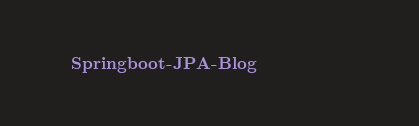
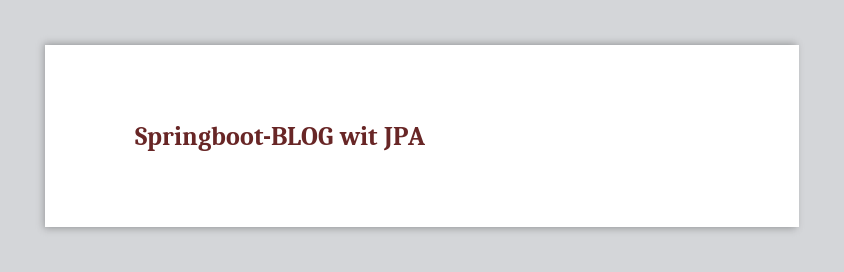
[71,57,257,73] Springboot-JPA-Blog -> [135,126,426,151] Springboot-BLOG wit JPA

